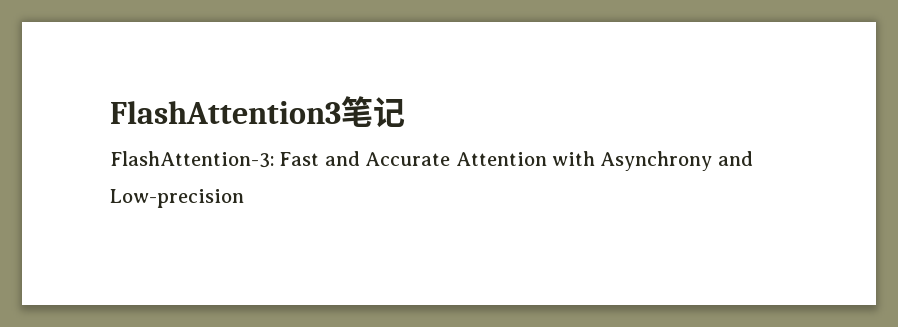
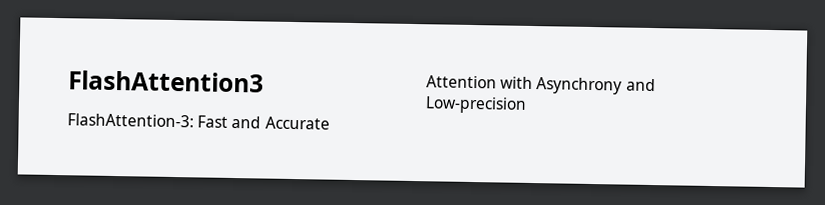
[341,96,405,128] 笔记 -> (264, 81) none

